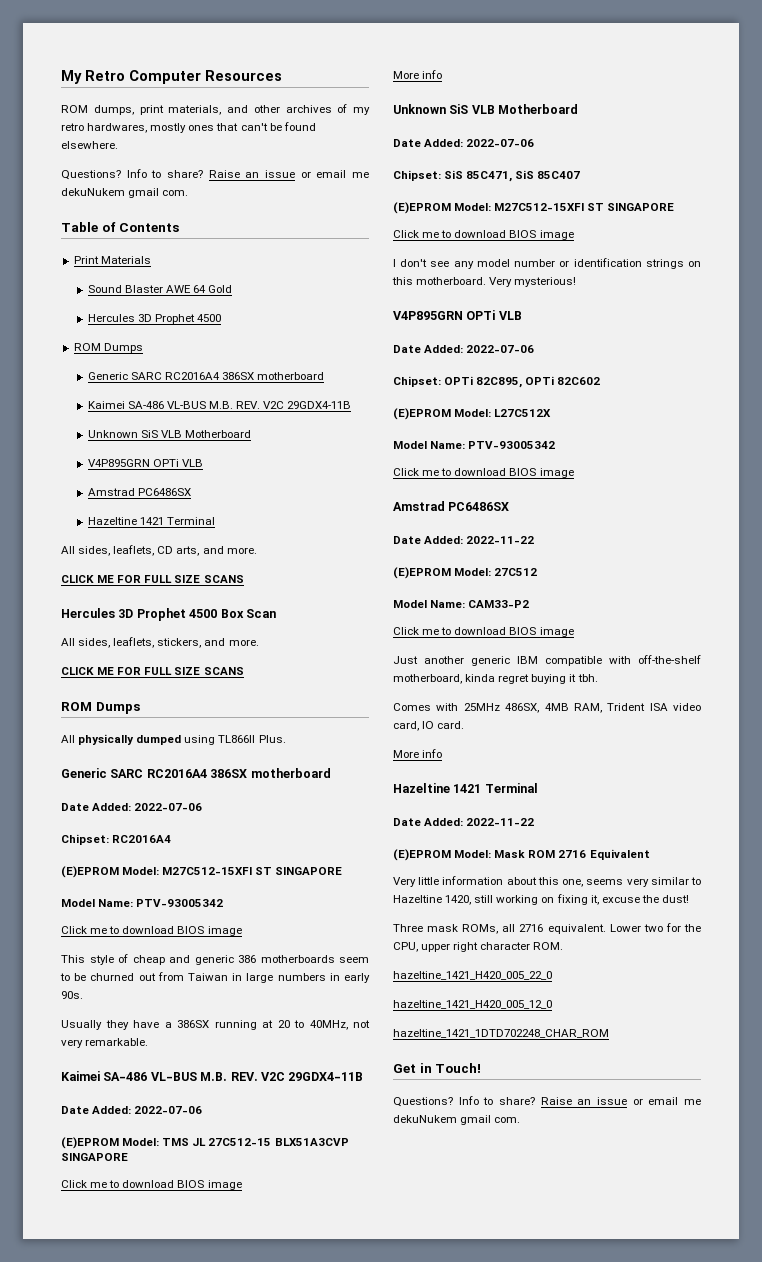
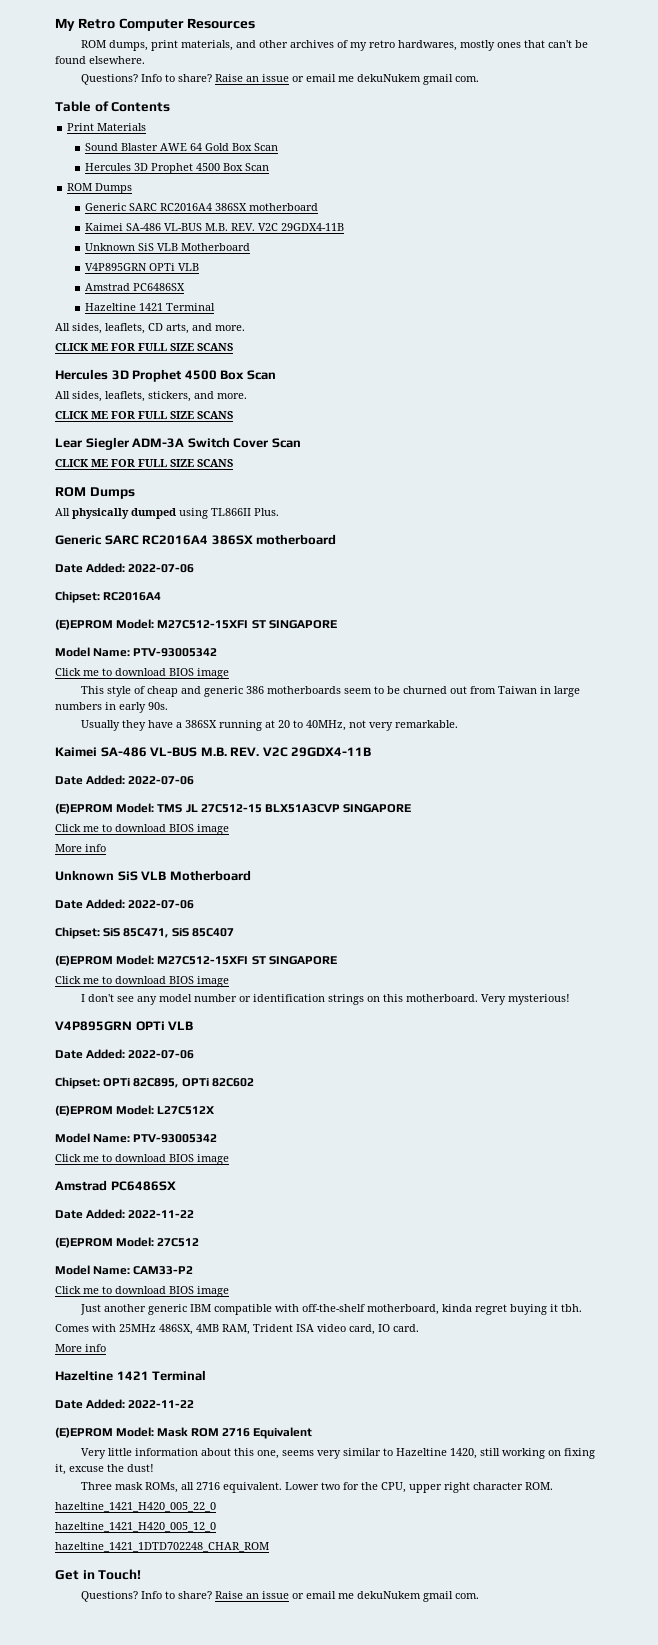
[87,314,221,324] // Hercules 3D Prophet 4500 -> [231,143,278,151] [84,163,269,174] Box Scan // Hercules 3D Prophet 4500 Box Scan
(244, 671) none -> [55,437,301,450] [55,459,233,467] // Lear Siegler ADM-3A Switch Cover Scan // CLICK ME FOR FULL SIZE SCANS

